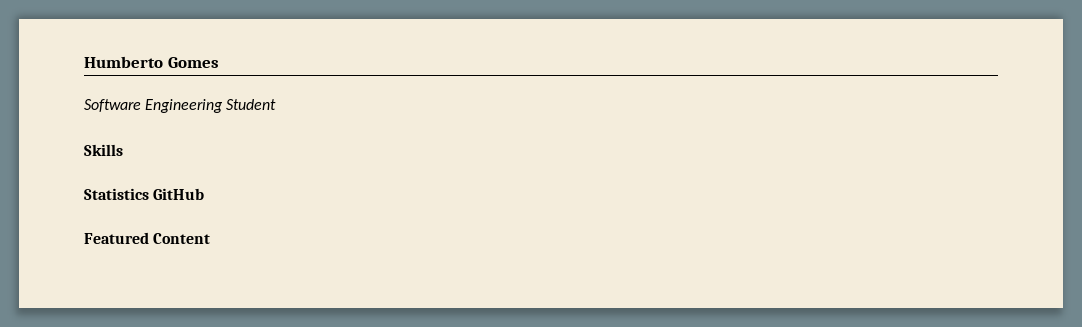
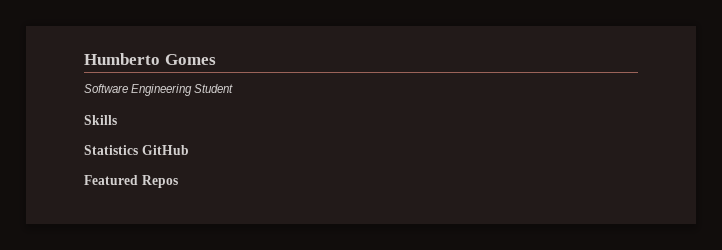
[153,233,211,244] Content -> [141,175,178,188] Repos

